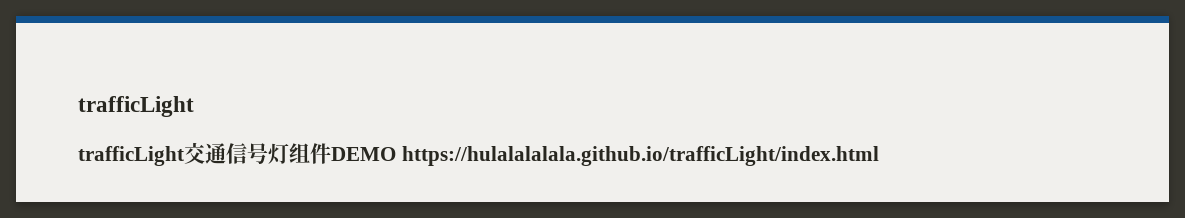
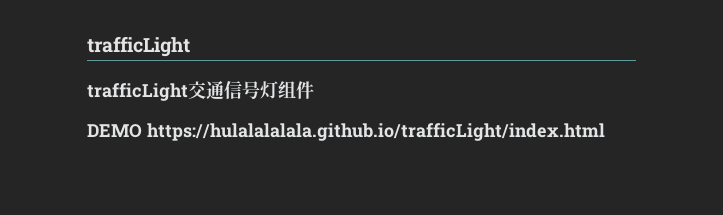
(331, 153) none -> (314, 90) //

